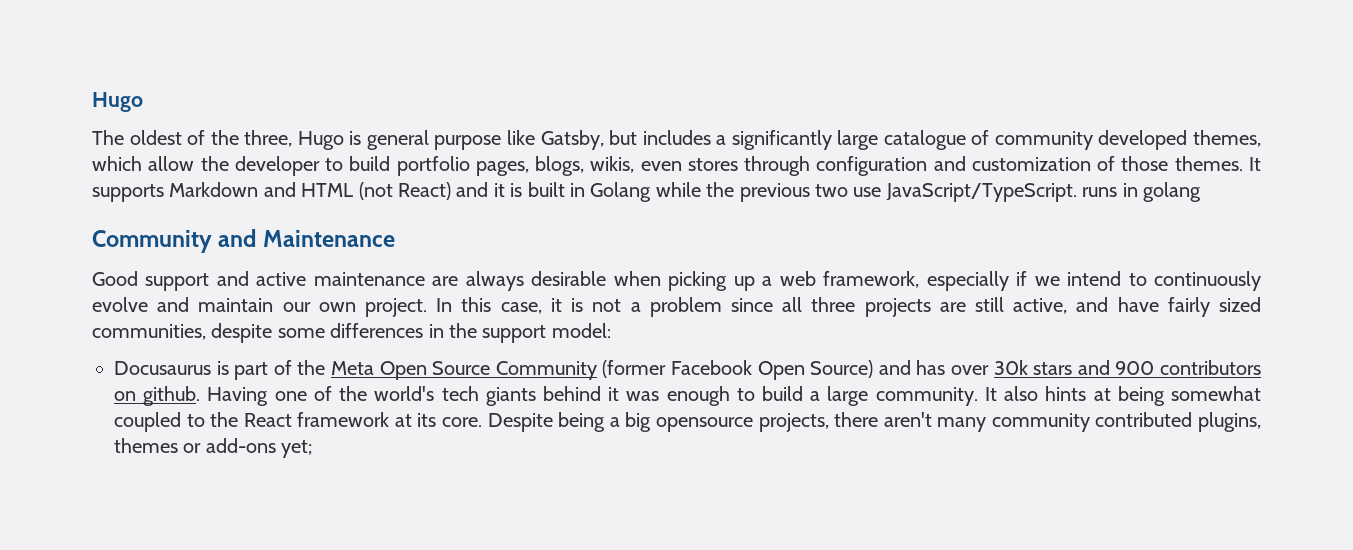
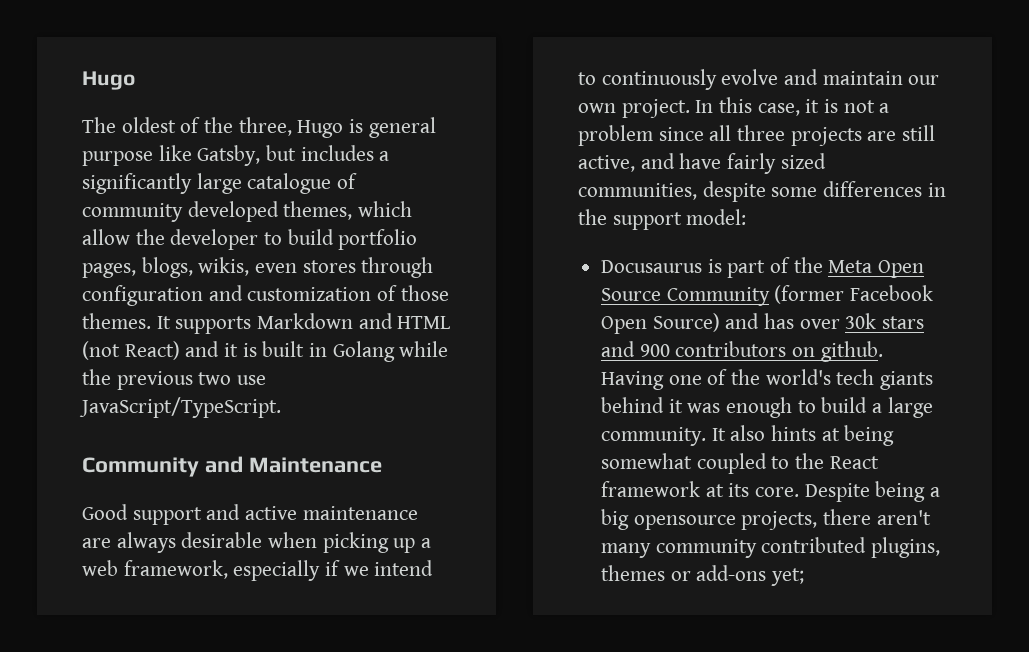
[1082,182,1201,202] runs in golang -> (281, 407) none

